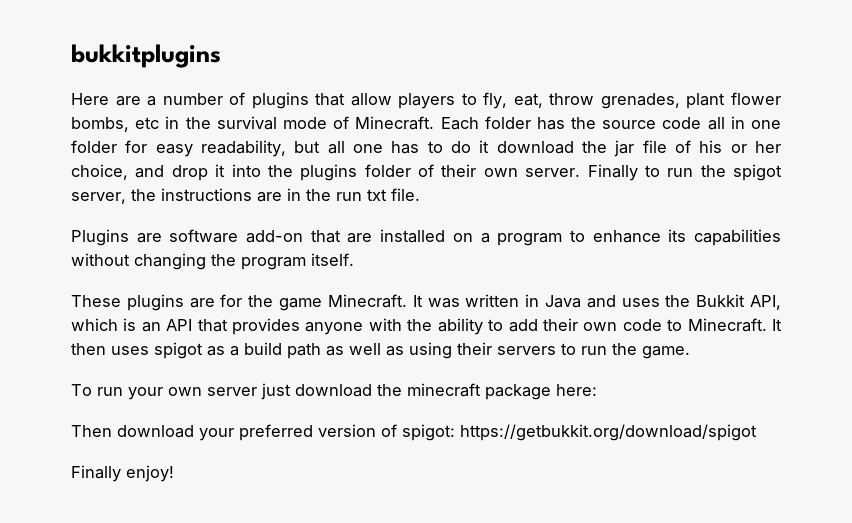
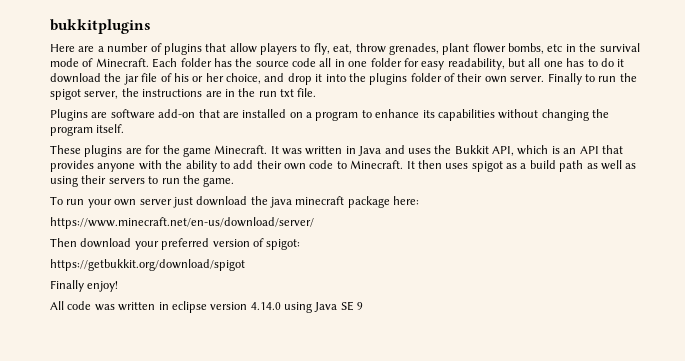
(402, 390) none -> [270,197,292,208] java
(597, 390) none -> [50,217,314,229] // https://www.minecraft.net/en-us/download/server/
(455, 432) none -> (301, 244) //
(174, 473) none -> [50,301,364,313] // All code was written in eclipse version 4.14.0 using Java SE 9

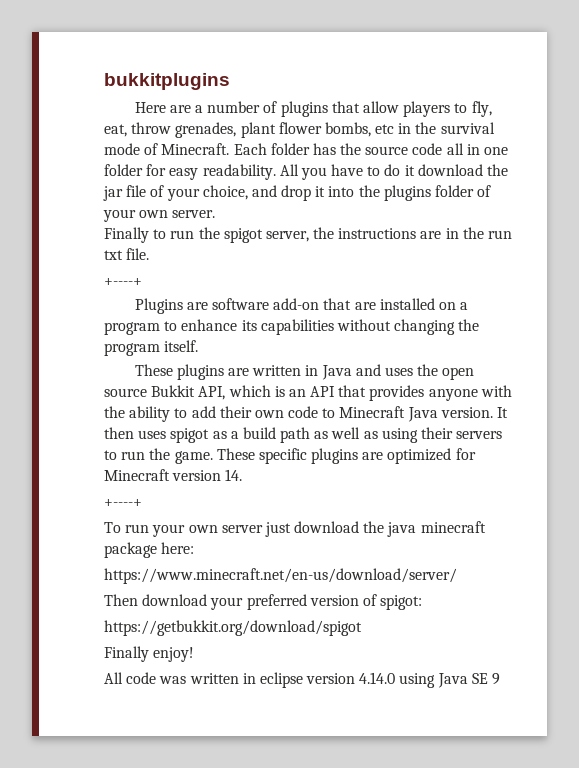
[447,58,585,70] readability, but all one has -> [202,164,364,180] readability. All you have
[173,73,224,82] his or her -> [166,188,200,201] your
[457,73,483,82] their -> [103,209,136,222] your
(545, 79) none -> (216, 214) //
(317, 92) none -> [104,278,142,286] // +----+
[145,145,302,157] for the game Minecraft. It was -> (250, 372) none
(452, 149) none -> [442,367,475,380] [104,388,147,397] open source
[350,160,404,169] Minecraft. -> [339,406,493,422] Minecraft Java version.
(235, 182) none -> [216,448,476,464] [104,469,243,481] [104,499,142,507] These specific plugins are optimized for Minecraft version 14. // +----+

